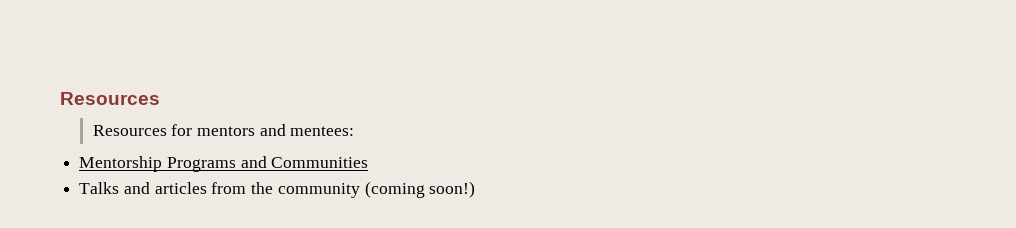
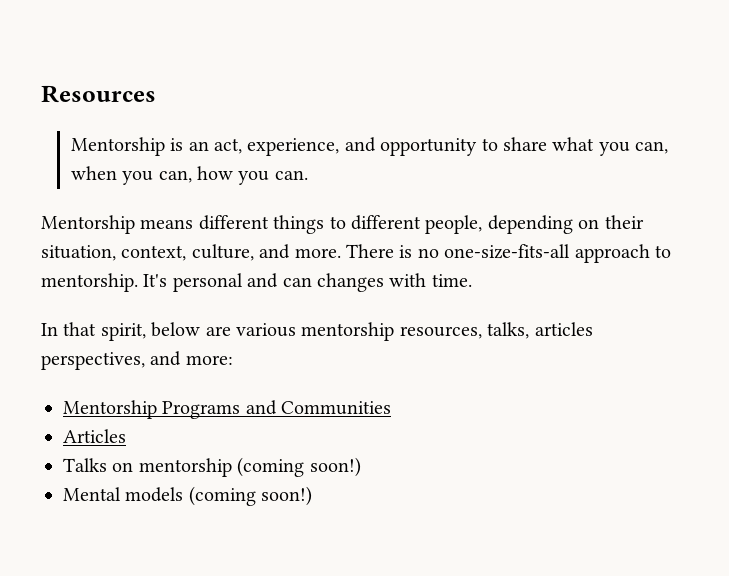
[92,124,355,136] Resources for mentors and mentees: -> [70,137,669,156] [70,166,308,185] [41,215,644,234] [41,244,671,263] [41,273,472,292] [41,322,593,341] [41,351,233,370] Mentorship is an act, experience, and opportunity to share what you can, when you can, how you can. // Mentorship means different things to different people, depending on their situation, context, culture, and more. There is no one-size-fits-all approach to mentorship. It's personal and can changes with time. // In that spirit, below are various mentorship resources, talks, articles perspectives, and more:
(369, 162) none -> [63,429,126,443] // Articles
[123,182,360,198] and articles from the community -> [112,457,361,477] [63,487,184,502] on mentorship (coming soon!) // Mental models

